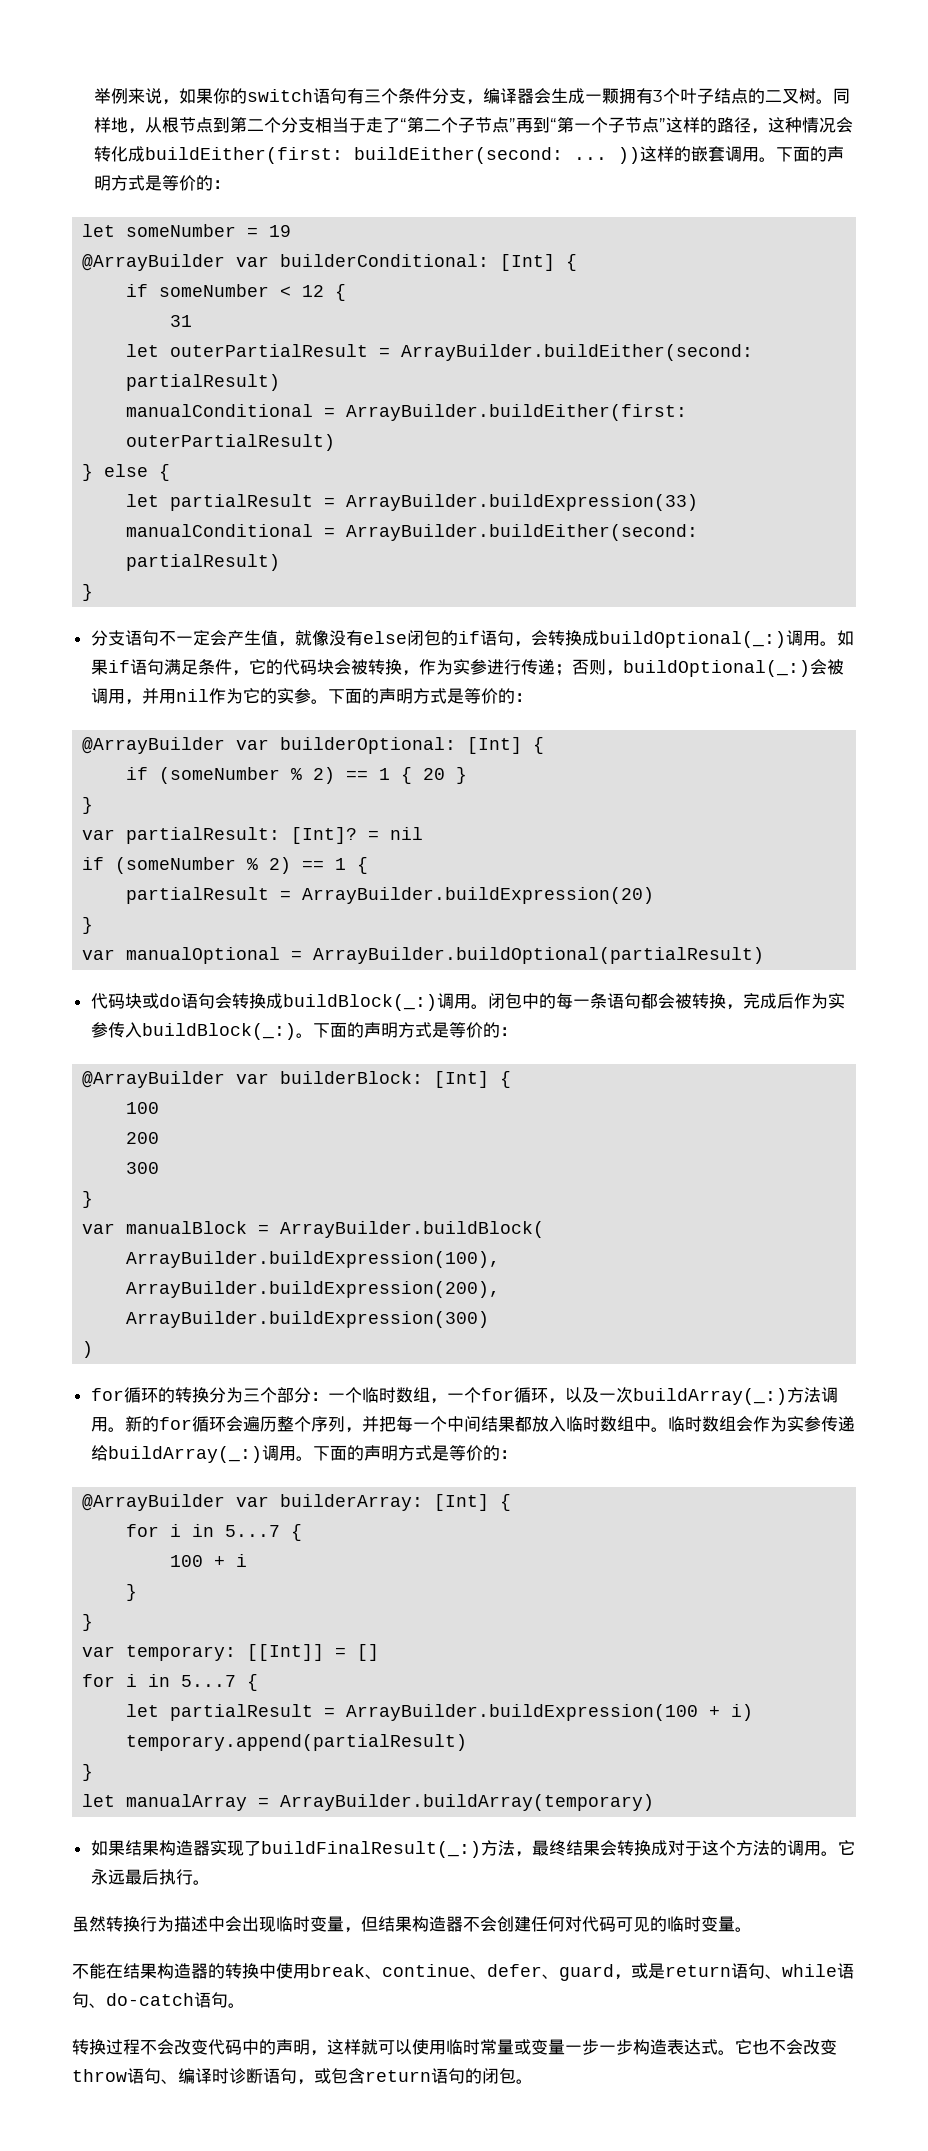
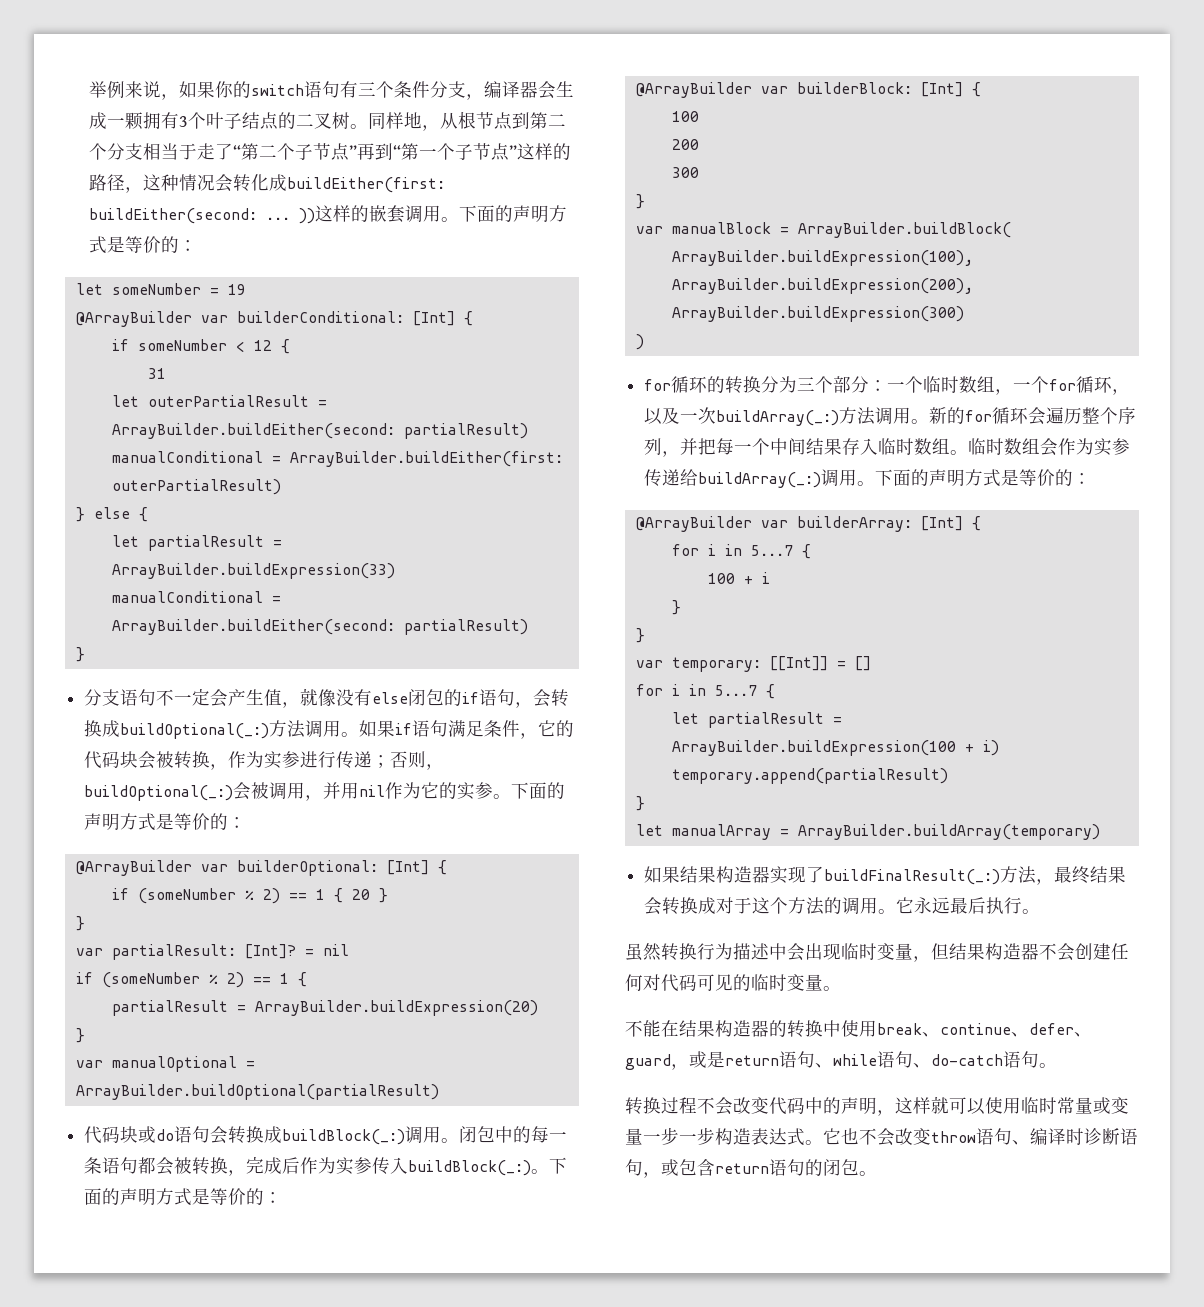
(786, 639) none -> [269,720,306,738] 方法
[514,1416,549,1432] 都放 -> [842,438,861,455] 存
[633,1416,651,1432] 中 -> (951, 446) none

